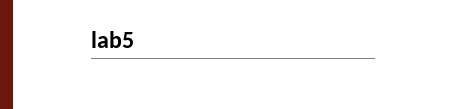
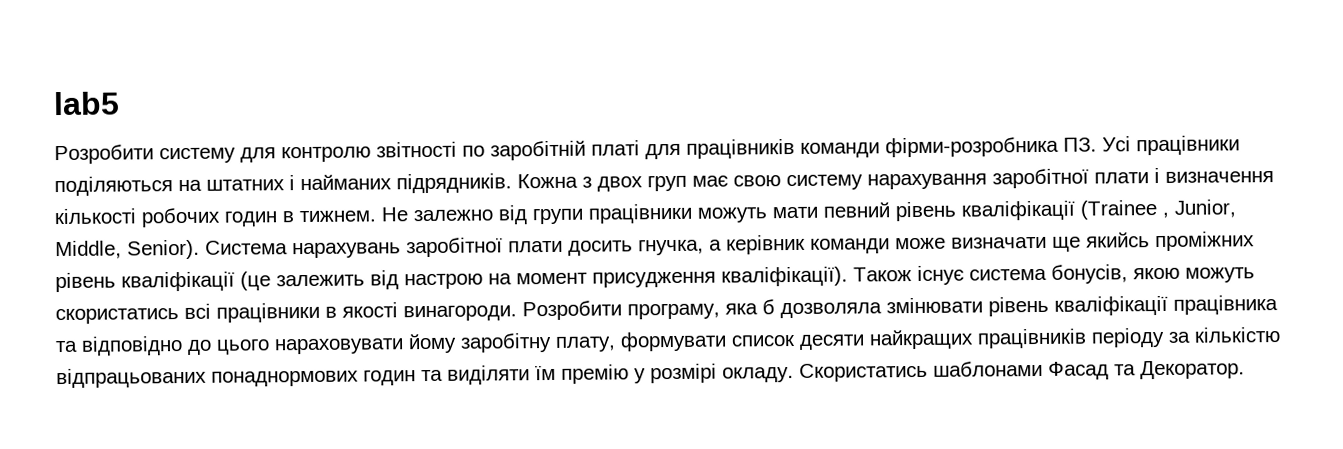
(134, 39) none -> [54,135,1240,165] [54,167,1274,197] [54,199,1236,228] [55,231,1255,260] [55,264,1255,293] [55,295,1278,325] [55,327,1280,356] [56,360,1245,389] // Розробити систему для контролю звітності по заробітній платі для працівників команди фірми-розробника ПЗ. Усі працівники поділяються на штатних і найманих підрядників. Кожна з двох груп має свою систему нарахування заробітної плати і визначення кількості робочих годин в тижнем. Не залежно від групи працівники можуть мати певний рівень кваліфікації (Trainee , Junior, Middle, Senior). Система нарахувань заробітної плати досить гнучка, а керівник команди може визначати ще якийсь проміжних рівень кваліфікації (це залежить від настрою на момент присудження кваліфікації). Також існує система бонусів, якою можуть скористатись всі працівники в якості винагороди. Розробити програму, яка б дозволяла змінювати рівень кваліфікації працівника та відповідно до цього нараховувати йому заробітну плату, формувати список десяти найкращих працівників періоду за кількістю відпрацьованих понаднормових годин та виділяти їм премію у розмірі окладу. Скористатись шаблонами Фасад та Декоратор.

